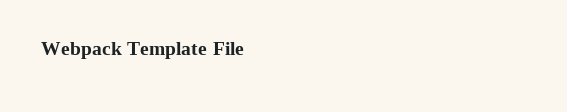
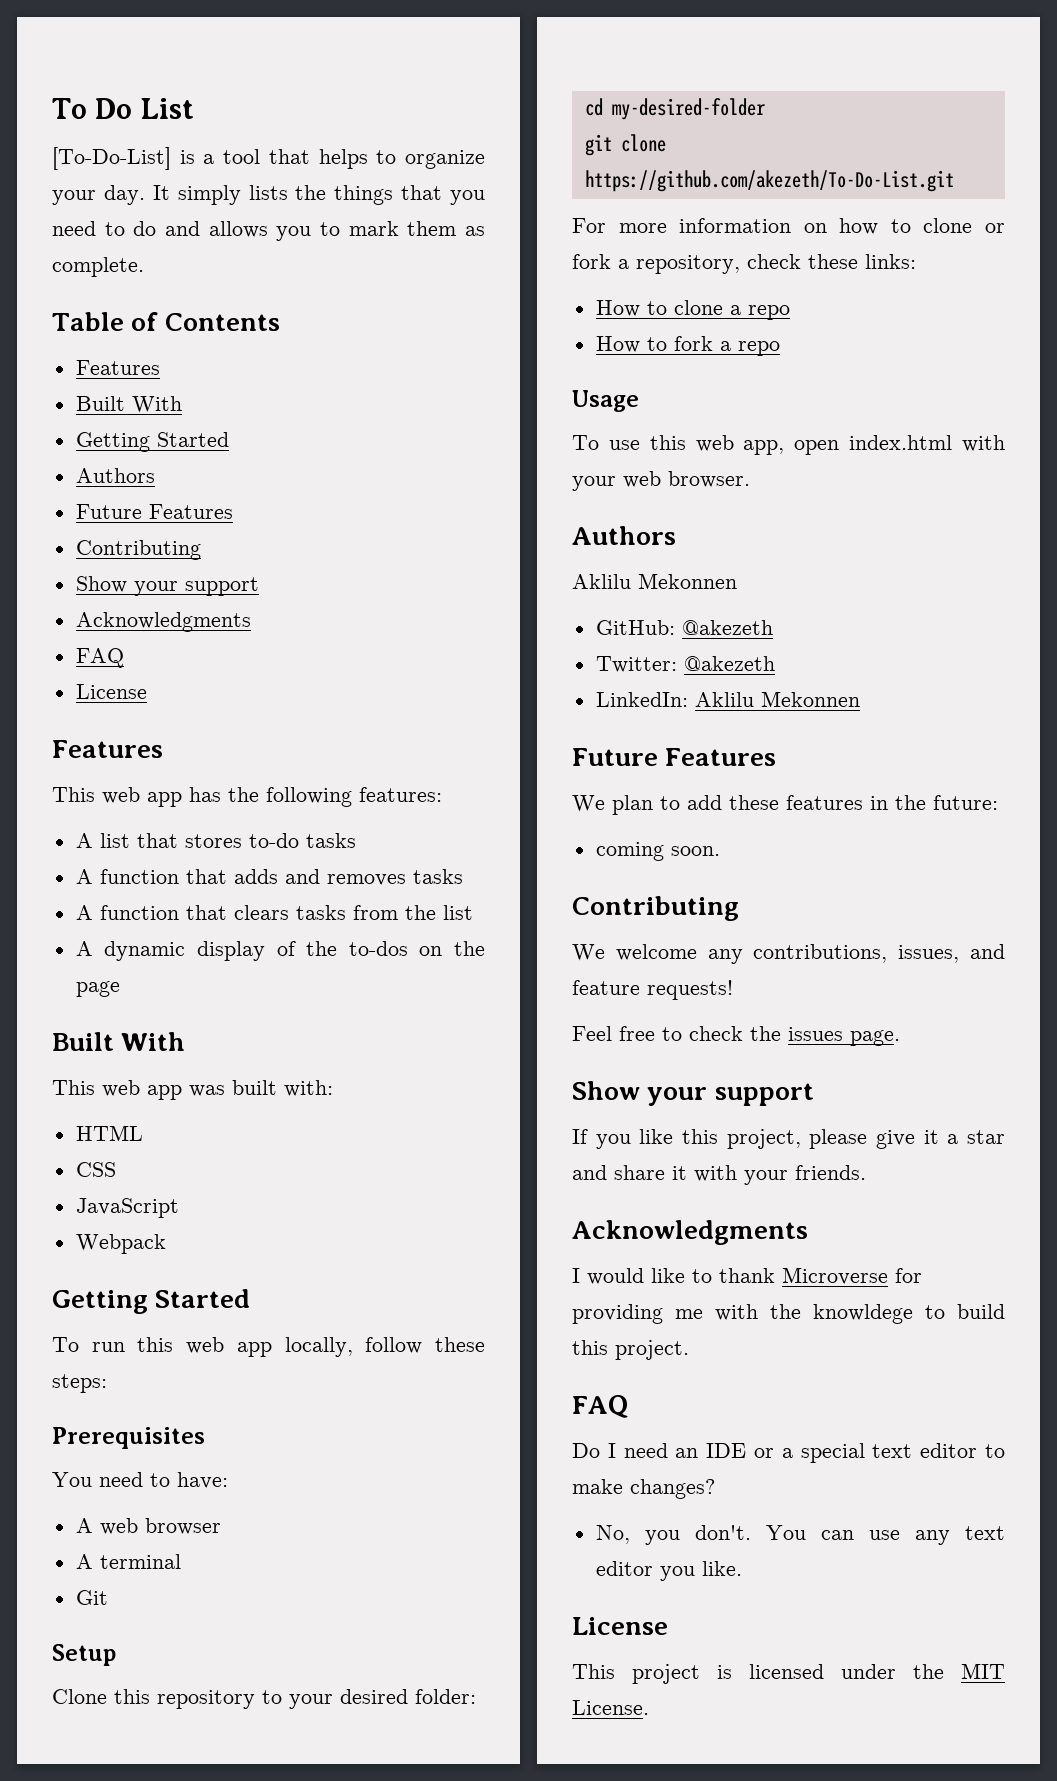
[41,42,244,59] Webpack Template File -> [52,98,195,119] [52,147,486,170] [52,185,485,205] [52,221,486,241] [52,257,144,277] [52,312,280,331] [75,360,160,375] [75,396,182,413] [75,432,229,452] [75,468,155,483] [75,504,233,519] [75,540,201,560] [75,576,259,596] [75,612,251,632] [75,648,124,668] [75,684,147,699] [52,740,163,758] [52,787,442,807] [75,833,356,848] [75,869,463,886] [75,905,473,920] [75,941,485,961] [75,981,120,997] [52,1032,186,1051] [52,1080,333,1100] [75,1125,143,1141] [75,1162,116,1177] [75,1198,179,1218] [75,1234,166,1254] [52,1289,251,1314] [52,1337,486,1357] [52,1374,107,1393] [52,1427,205,1449] [52,1472,228,1489] [75,1518,221,1535] [75,1554,181,1569] [75,1590,108,1605] [52,1644,116,1666] [52,1689,476,1709] [584,98,765,120] [584,134,666,156] [584,170,954,192] [572,218,1005,235] [572,254,916,274] [595,300,790,320] [595,336,780,356] [572,390,639,412] [572,435,1005,455] [572,471,750,491] [572,526,676,545] [572,573,737,589] [595,620,773,635] [595,656,775,673] [595,691,860,707] [572,748,777,766] [572,795,998,815] [595,842,720,861] [572,896,739,921] [572,944,1005,964] [572,980,733,1000] [572,1026,900,1046] [572,1081,814,1106] [572,1129,1005,1149] [572,1165,866,1185] [572,1220,808,1245] [572,1267,922,1285] [572,1304,1005,1324] [572,1340,689,1360] [572,1395,629,1418] [572,1443,1005,1463] [572,1479,715,1499] [595,1525,1005,1545] [595,1561,742,1581] [572,1617,668,1635] [572,1663,1005,1684] [572,1700,649,1715] To Do List // [To-Do-List] is a tool that helps to organize your day. It simply lists the things that you need to do and allows you to mark them as complete. // Table of Contents // Features // Built With // Getting Started // Authors // Future Features // Contributing // Show your support // Acknowledgments // FAQ // License // Features // This web app has the following features: // A list that stores to-do tasks // A function that adds and removes tasks // A function that clears tasks from the list // A dynamic display of the to-dos on the page // Built With // This web app was built with: // HTML // CSS // JavaScript // Webpack // Getting Started // To run this web app locally, follow these steps: // Prerequisites // You need to have: // A web browser // A terminal // Git // Setup // Clone this repository to your desired folder: // cd my-desired-folder // git clone https://github.com/akezeth/To-Do-List.git // For more information on how to clone or fork a repository, check these links: // How to clone a repo // How to fork a repo // Usage // To use this web app, open index.html with your web browser. // Authors // Aklilu Mekonnen // GitHub: @akezeth // Twitter: @akezeth // LinkedIn: Aklilu Mekonnen // Future Features // We plan to add these features in the future: // coming soon. // Contributing // We welcome any contributions, issues, and feature requests! // Feel free to check the issues page. // Show your support // If you like this project, please give it a star and share it with your friends. // Acknowledgments // I would like to thank Microverse for providing me with the knowldege to build this project. // FAQ // Do I need an IDE or a special text editor to make changes? // No, you don't. You can use any text editor you like. // License // This project is licensed under the MIT License.

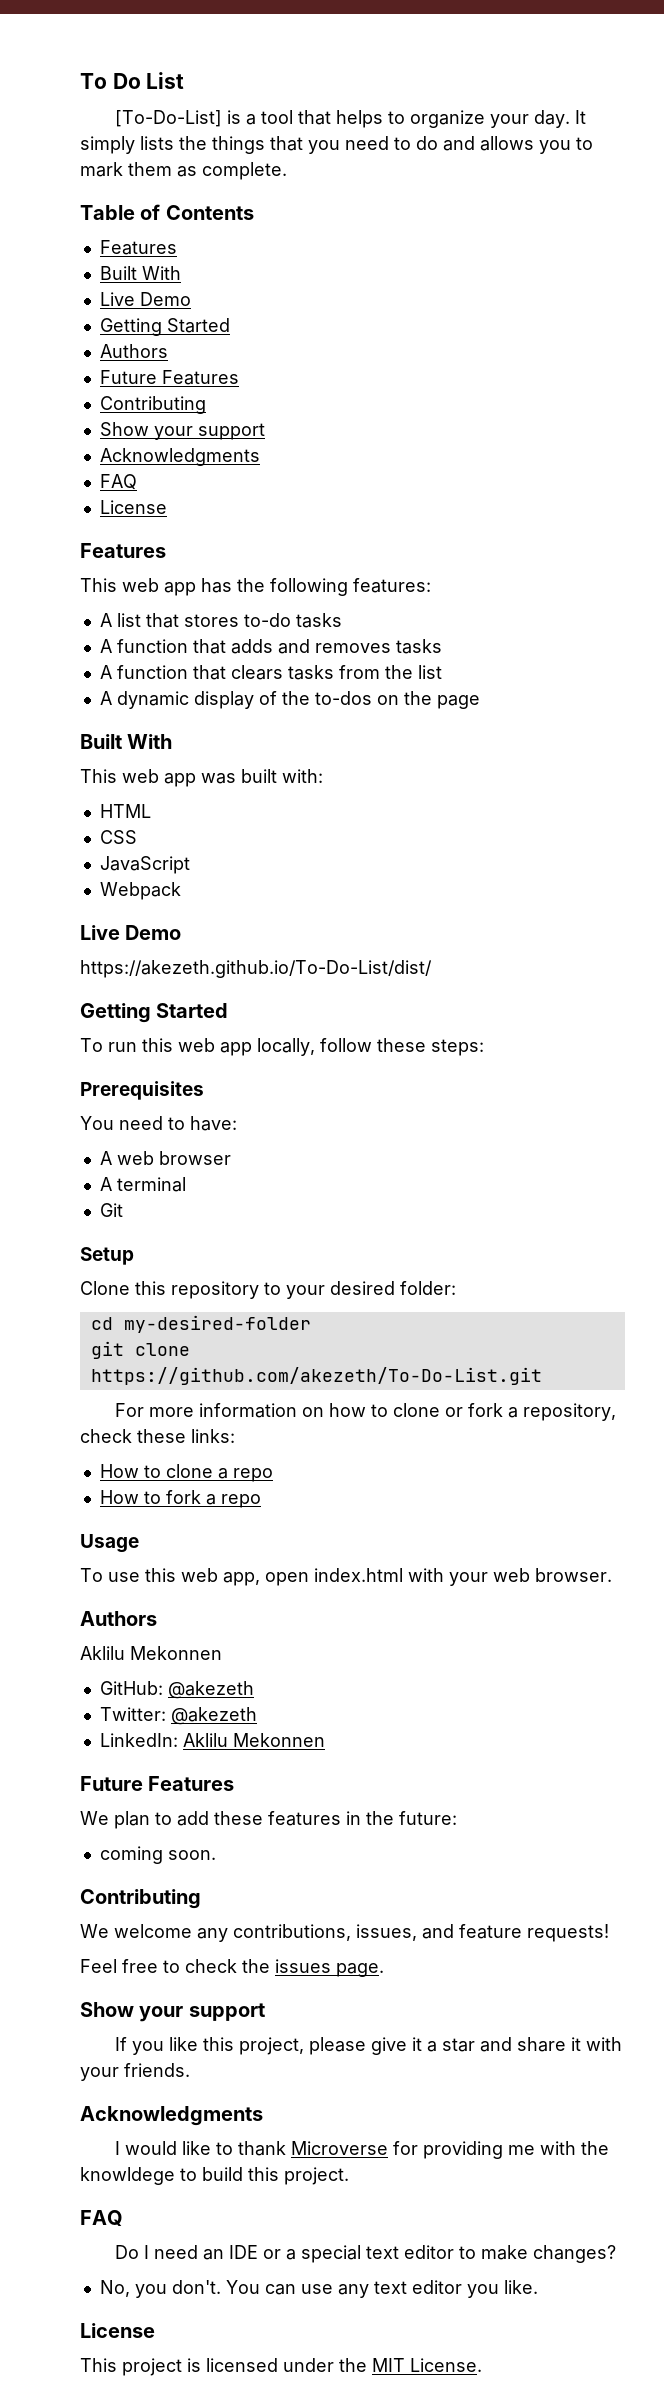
(182, 404) none -> [99,292,191,306] // Live Demo
(166, 1244) none -> [80,925,182,940] [80,960,432,978] // Live Demo // https://akezeth.github.io/To-Do-List/dist/

